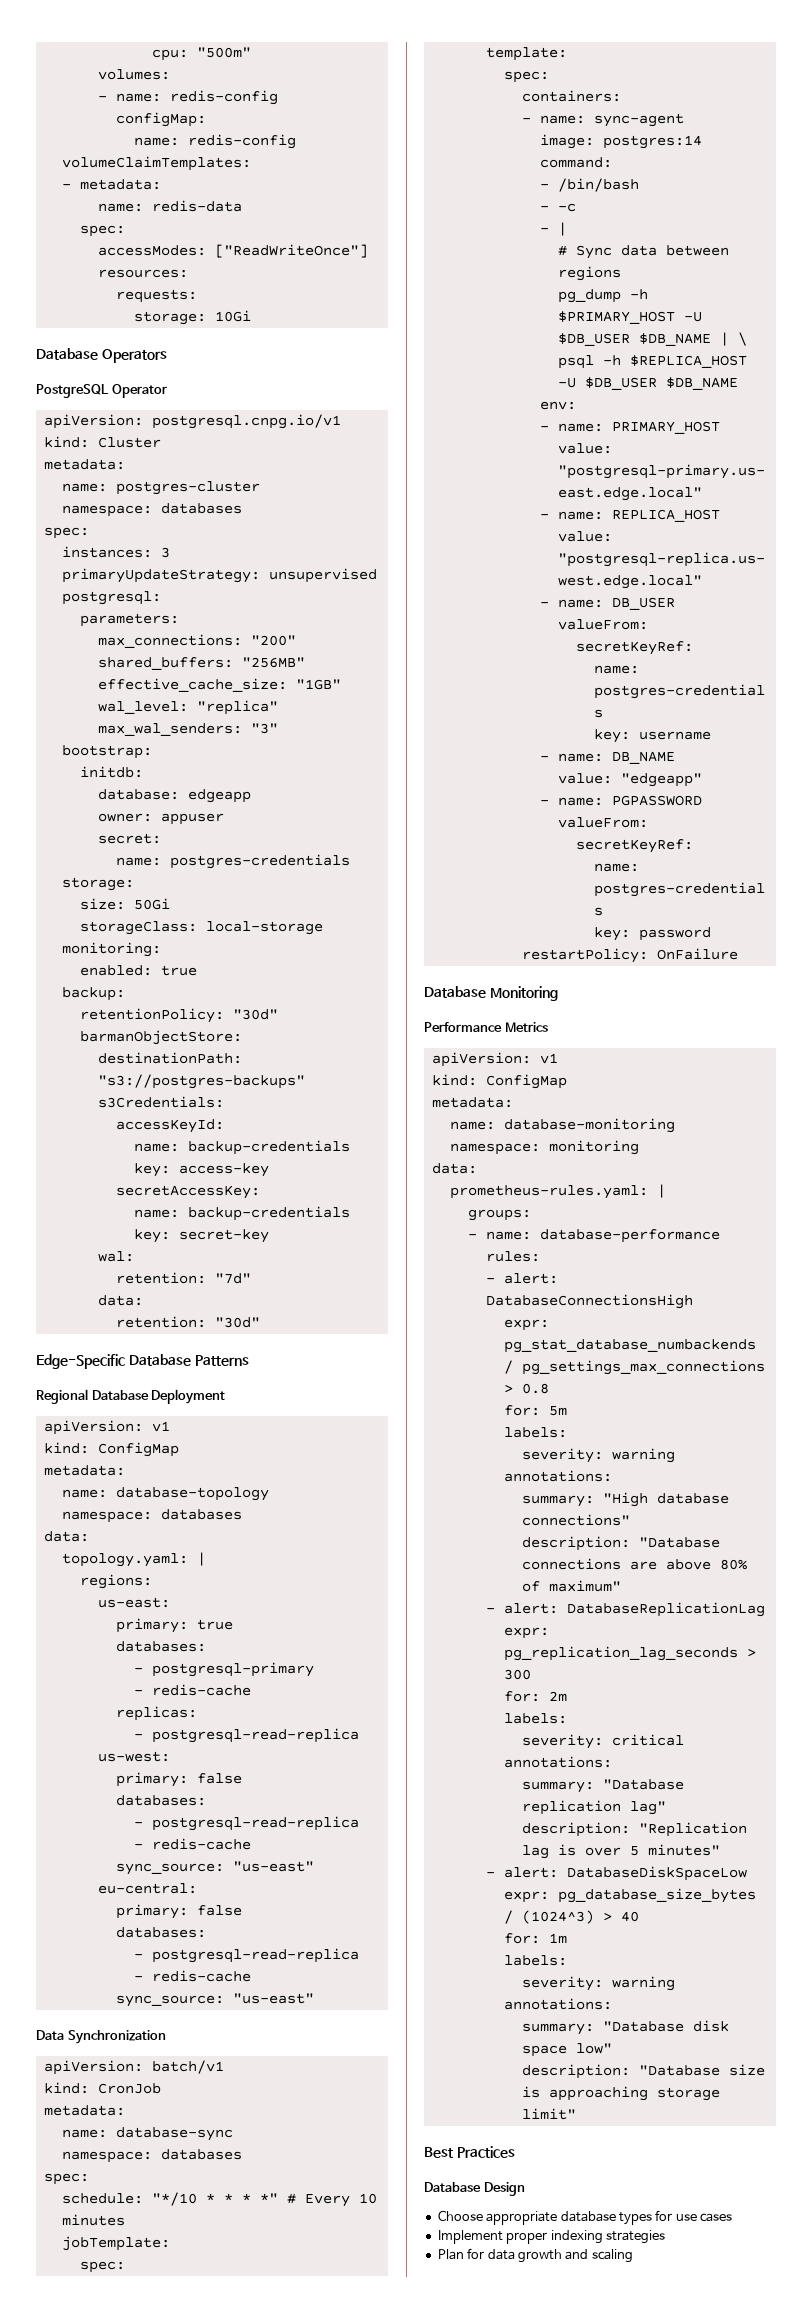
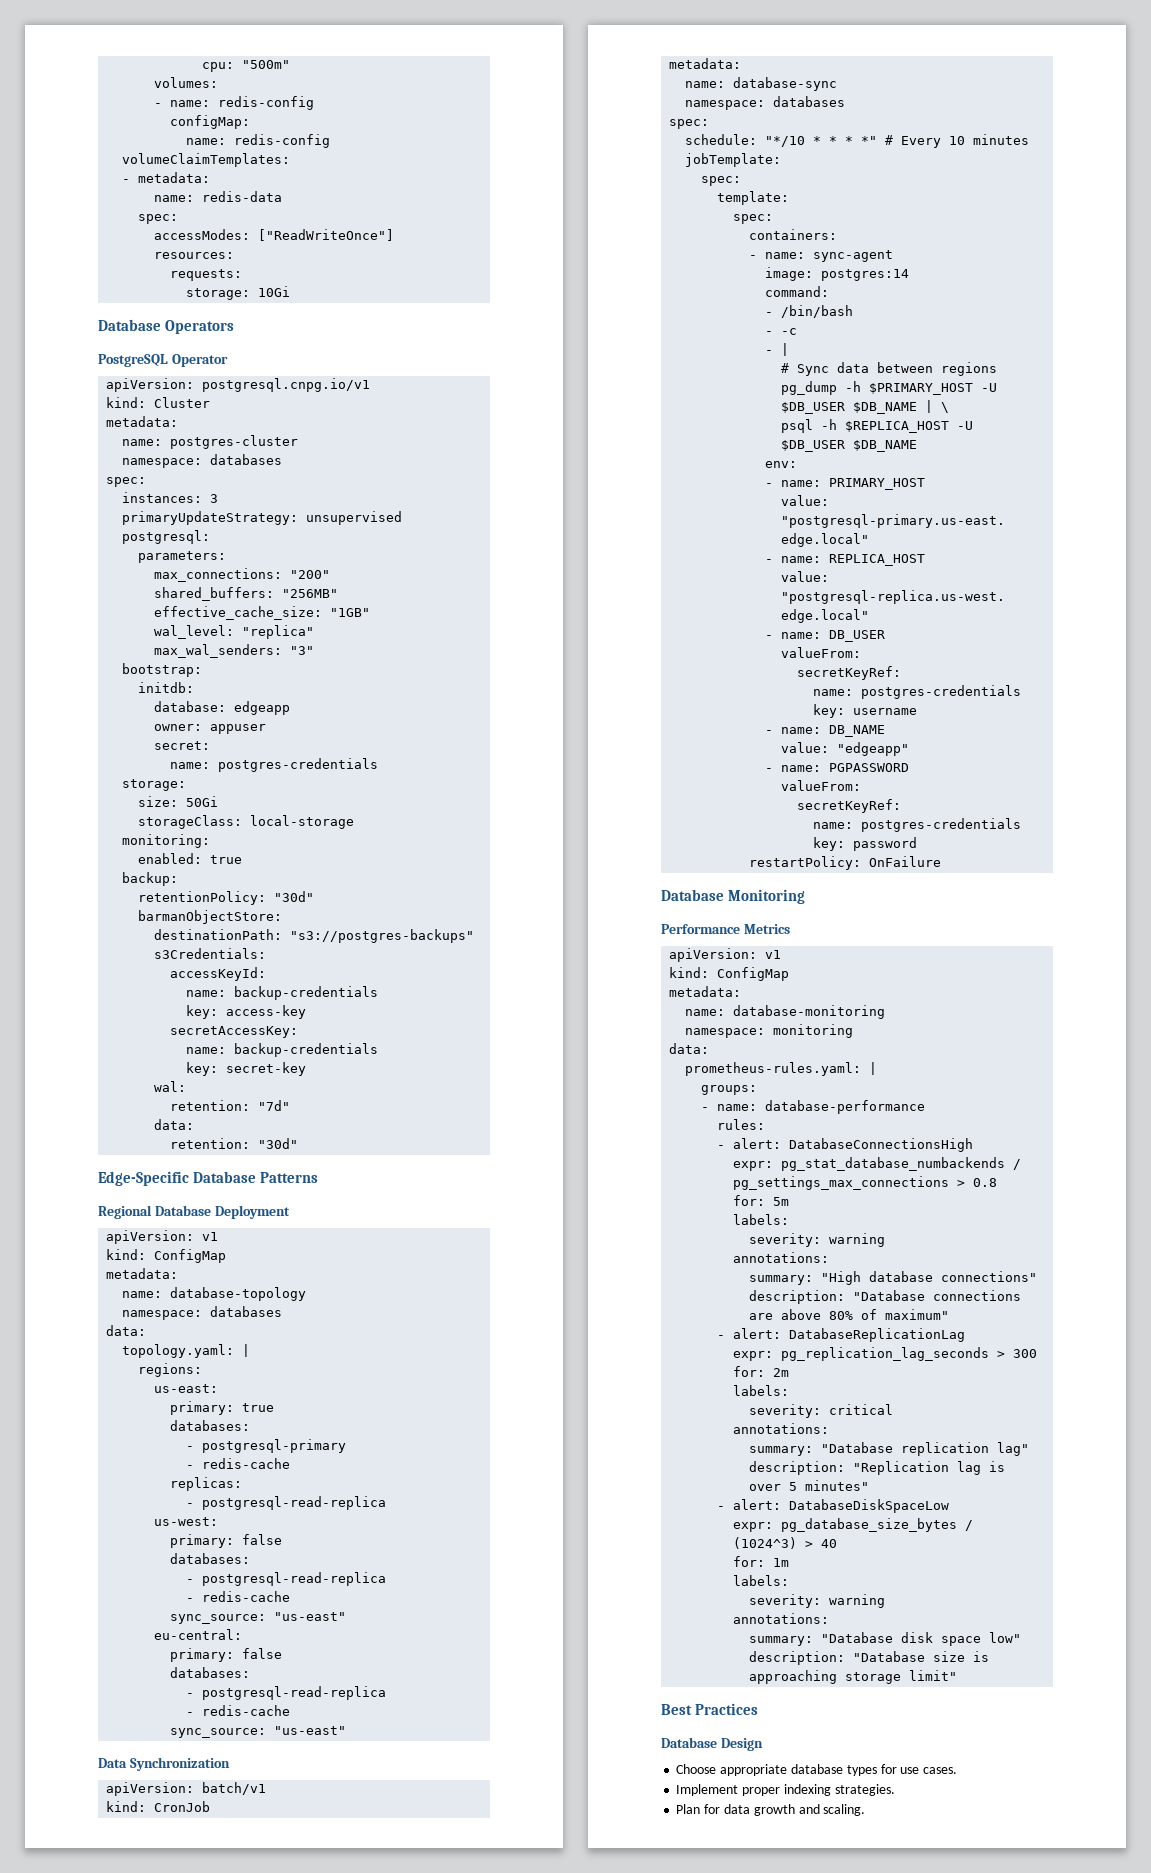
[700,2213,732,2222] cases -> [923,1767,958,1774] cases.
[605,2230,665,2244] strategies -> [834,1784,895,1796] strategies.
[591,2249,633,2263] scaling -> [823,1804,866,1816] scaling.

